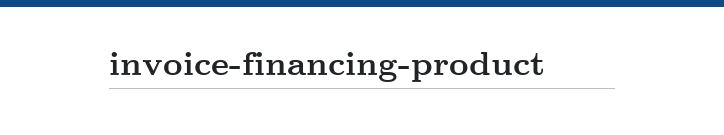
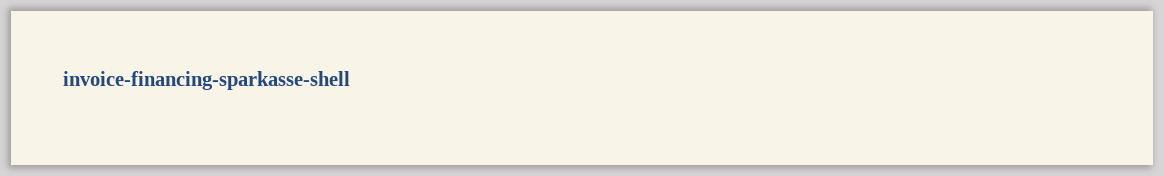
[109,52,545,82] invoice-financing-product -> [63,71,350,90] invoice-financing-sparkasse-shell

